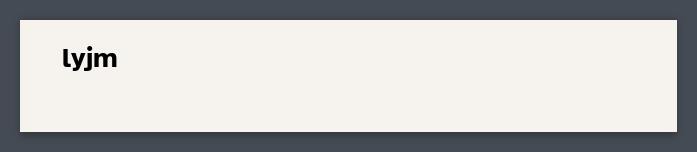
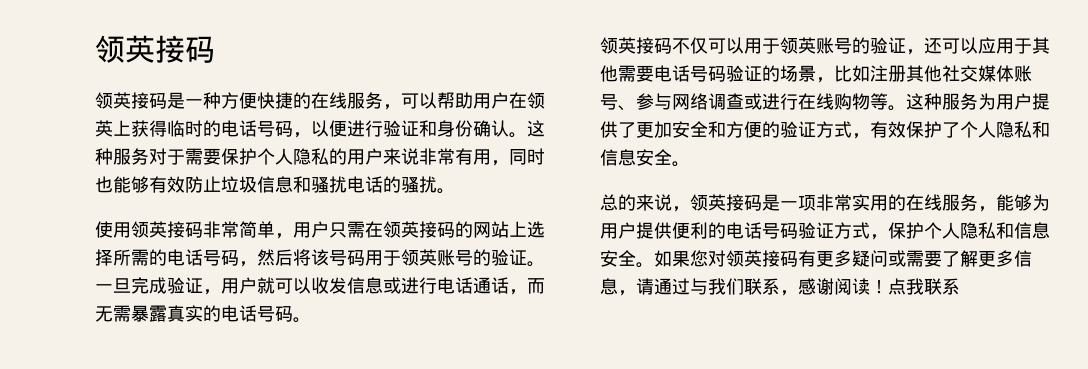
[62,46,118,71] lyjm -> [95,35,215,63] [95,92,545,110] [95,120,545,138] [95,148,545,166] [95,176,455,194] [95,221,545,239] [95,249,545,267] [95,277,545,295] [95,305,311,323] [600,37,1050,55] [600,65,1032,83] [600,93,1050,111] [600,121,1050,139] [600,149,690,167] [600,194,1050,212] [600,222,1050,240] [600,250,1032,268] [600,278,960,296] 领英接码 // 领英接码是一种方便快捷的在线服务，可以帮助用户在领英上获得临时的电话号码，以便进行验证和身份确认。这种服务对于需要保护个人隐私的用户来说非常有用，同时也能够有效防止垃圾信息和骚扰电话的骚扰。 // 使用领英接码非常简单，用户只需在领英接码的网站上选择所需的电话号码，然后将该号码用于领英账号的验证。一旦完成验证，用户就可以收发信息或进行电话通话，而无需暴露真实的电话号码。 // 领英接码不仅可以用于领英账号的验证，还可以应用于其他需要电话号码验证的场景，比如注册其他社交媒体账号、参与网络调查或进行在线购物等。这种服务为用户提供了更加安全和方便的验证方式，有效保护了个人隐私和信息安全。 // 总的来说，领英接码是一项非常实用的在线服务，能够为用户提供便利的电话号码验证方式，保护个人隐私和信息安全。如果您对领英接码有更多疑问或需要了解更多信息，请通过与我们联系，感谢阅读！点我联系

